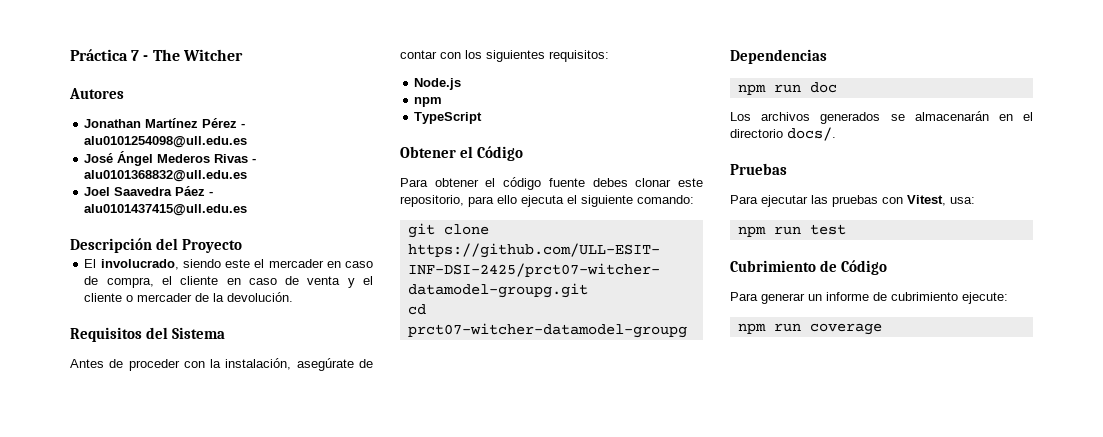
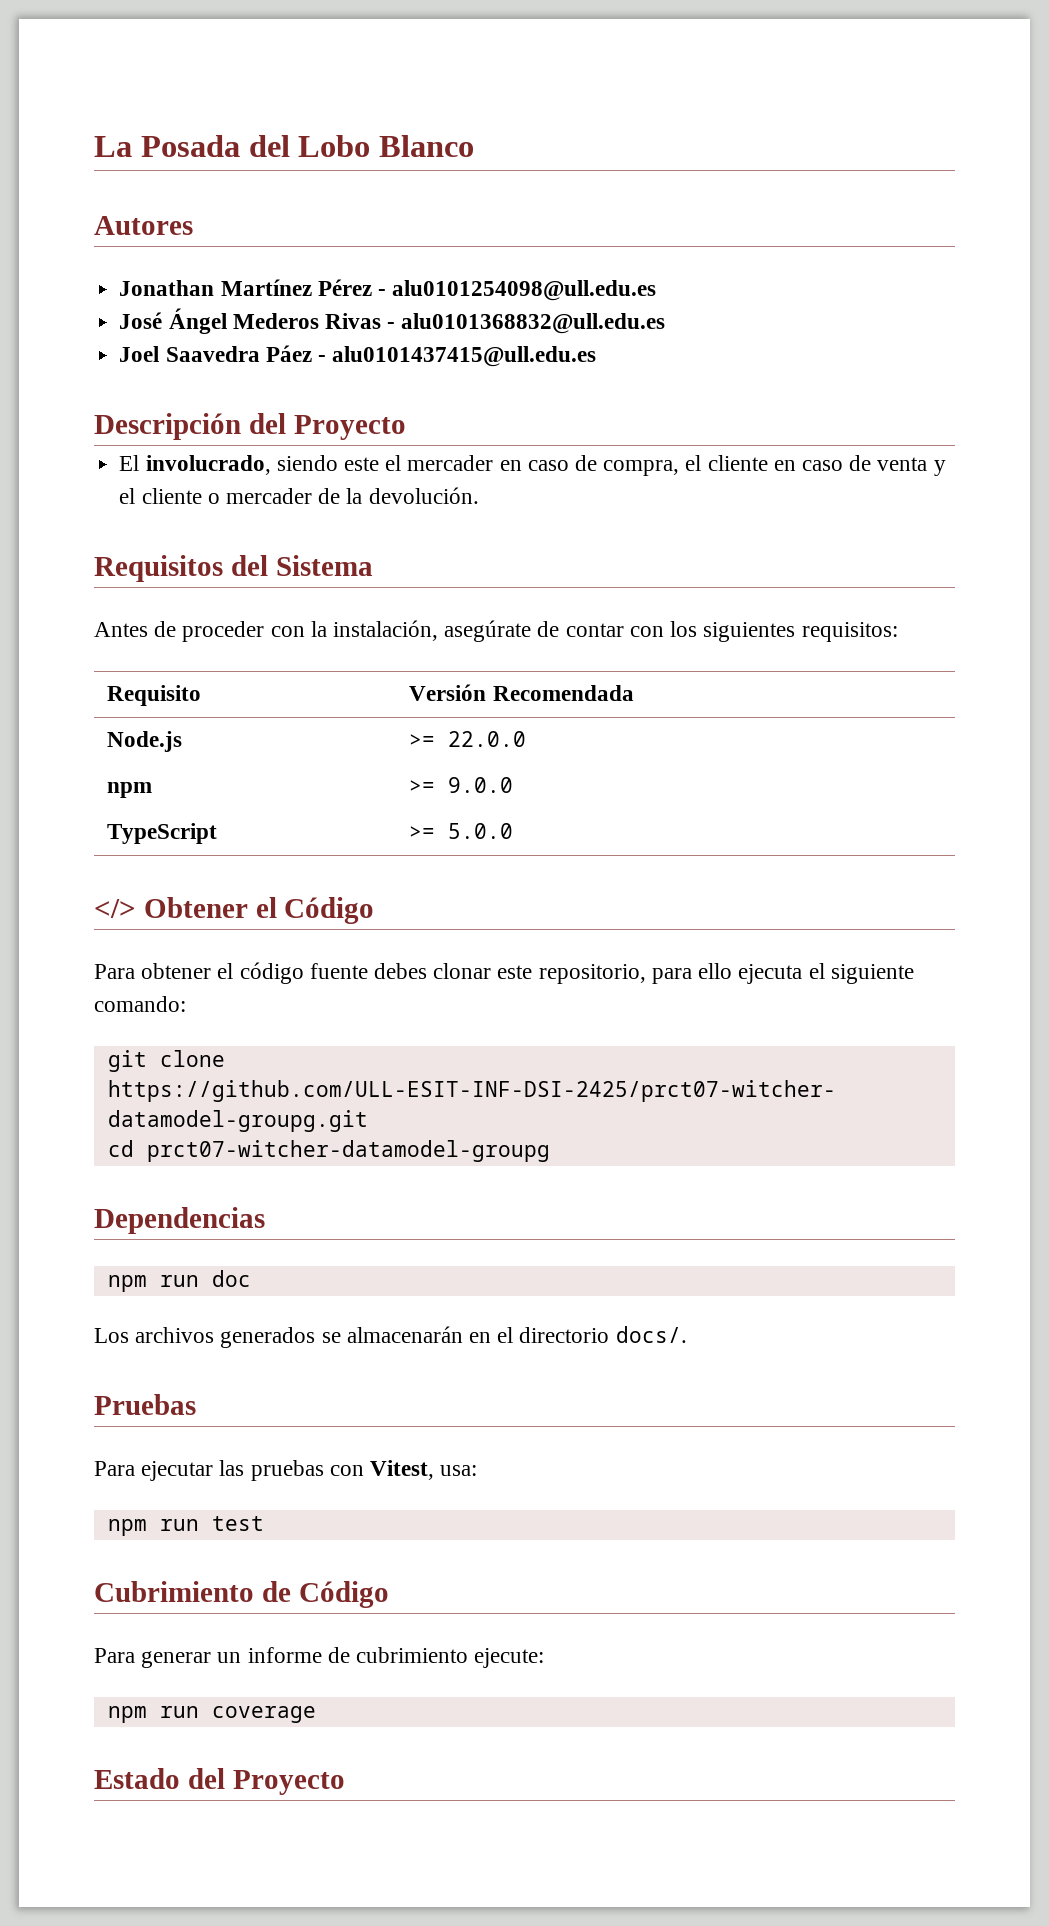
[70,49,243,61] Práctica 7 - The Witcher -> [94,135,475,157] La Posada del Lobo Blanco
[414,78,462,90] [414,97,443,107] [414,112,483,124] // Node.js // npm // TypeScript // -> [107,685,202,706] [409,684,634,701] [107,731,183,752] [409,731,527,747] [107,782,153,798] [409,777,514,793] [107,823,218,844] [409,823,514,839] [94,899,136,918] // Requisito | Versión Recomendada // Node.js | >= 22.0.0 // npm | >= 9.0.0 // TypeScript | >= 5.0.0 // </>
(882, 329) none -> [94,1768,345,1795] // Estado del Proyecto

